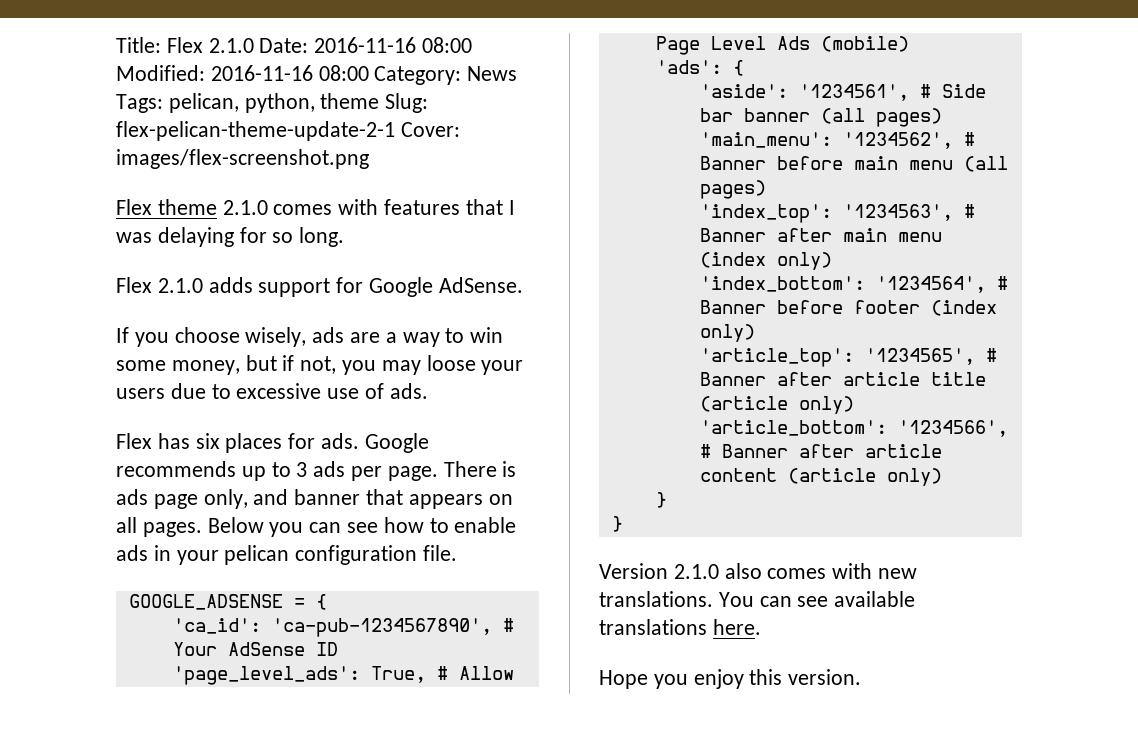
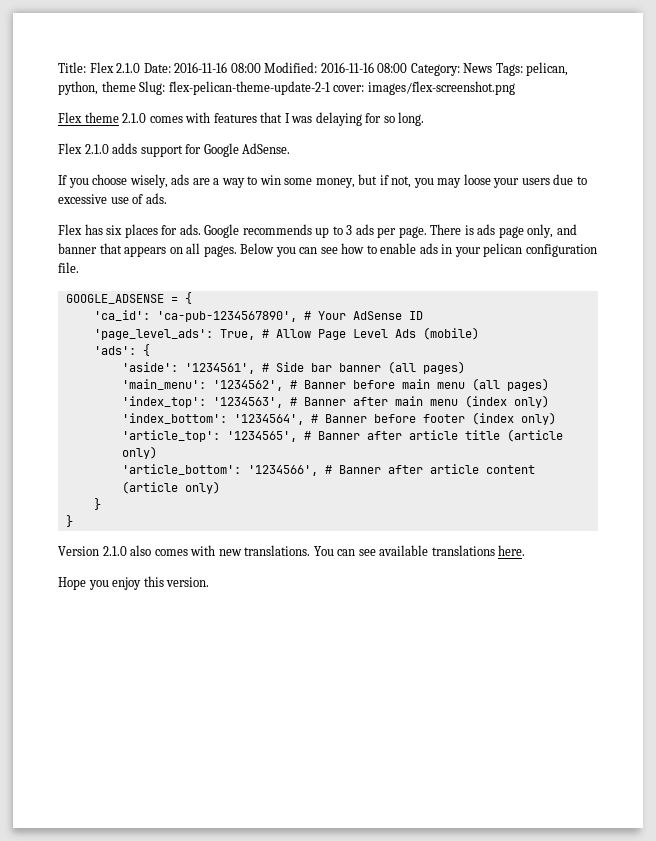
[400,122,460,137] Cover: -> [333,85,365,92] cover:

